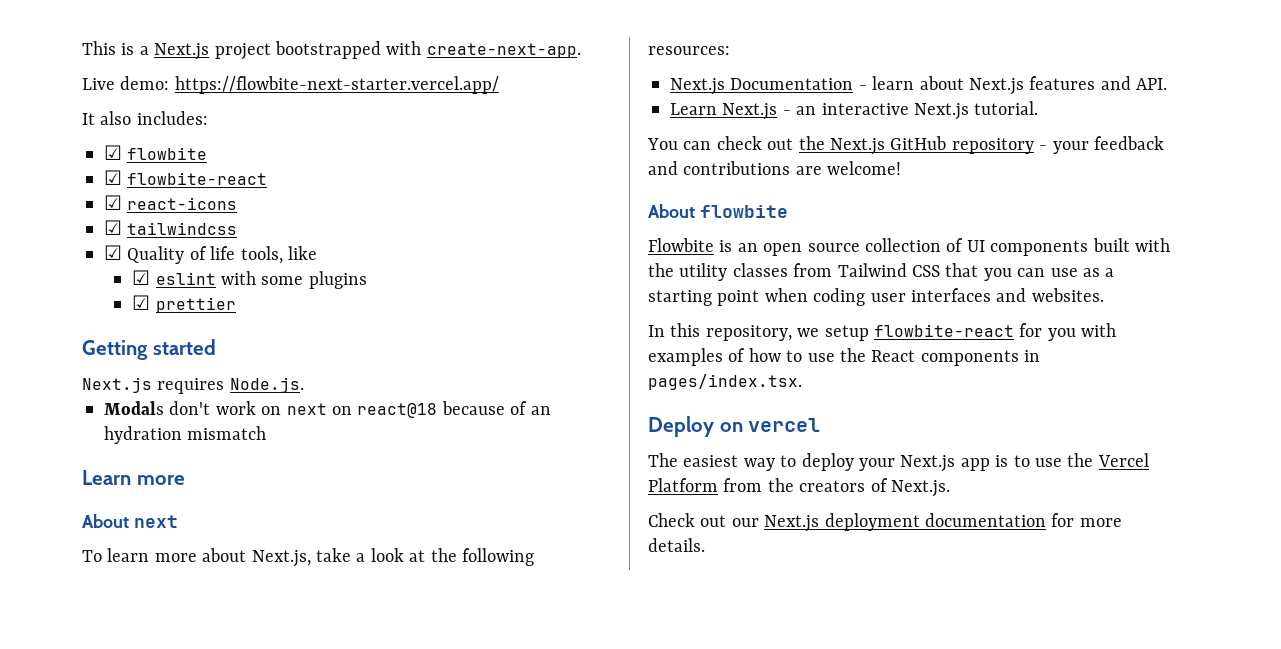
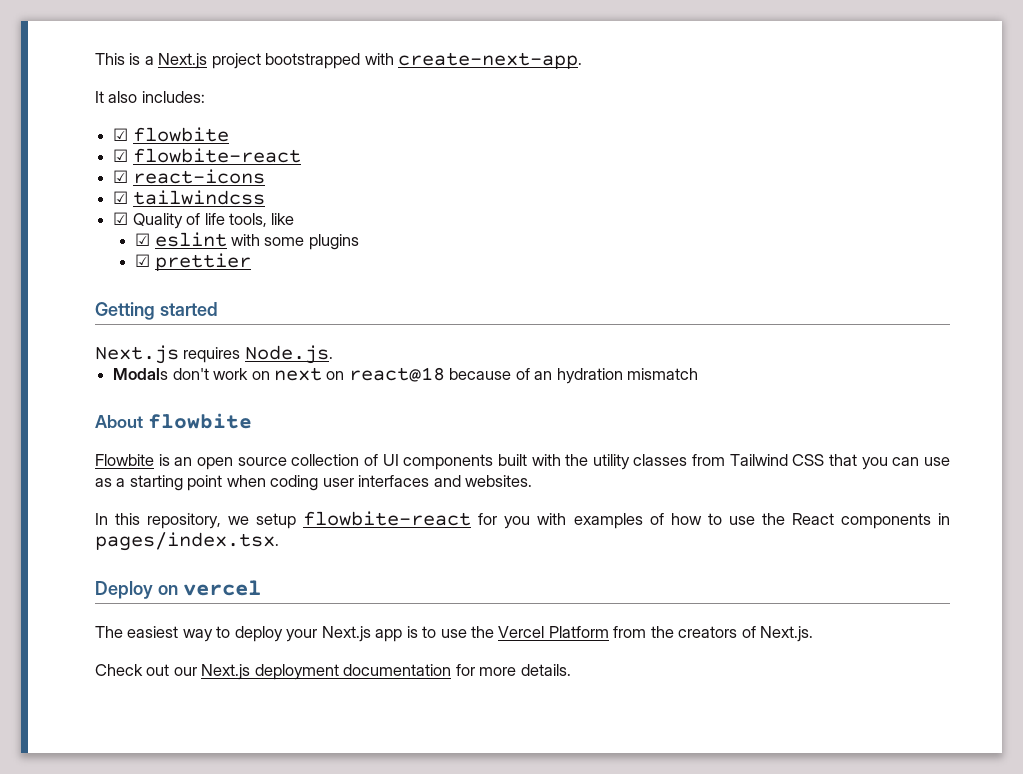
[82,76,499,94] // Live demo: https://flowbite-next-starter.vercel.app/ -> (583, 60) none
[82,470,185,485] [82,514,178,528] [82,548,534,567] [648,46,730,55] [670,76,1168,95] [670,101,1039,120] [647,136,1164,155] [648,161,902,175] // Learn more // About next // To learn more about Next.js, take a look at the following resources: // Next.js Documentation - learn about Next.js features and API. // Learn Next.js - an interactive Next.js tutorial. // You can check out the Next.js GitHub repository - your feedback and contributions are welcome! -> (699, 374) none

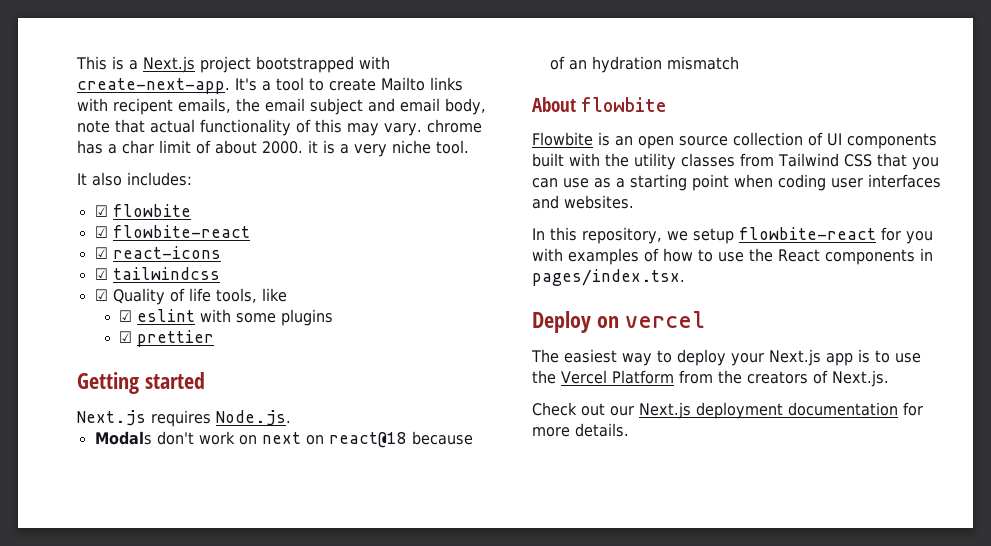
(583, 60) none -> [235,77,463,91] [77,98,486,115] [77,119,482,136] [77,140,469,157] It's a tool to create Mailto links with recipent emails, the email subject and email body, note that actual functionality of this may vary. chrome has a char limit of about 2000. it is a very niche tool.

